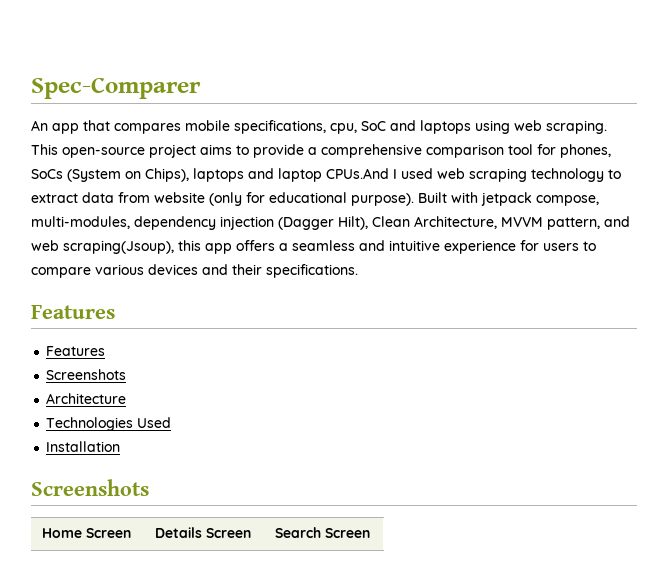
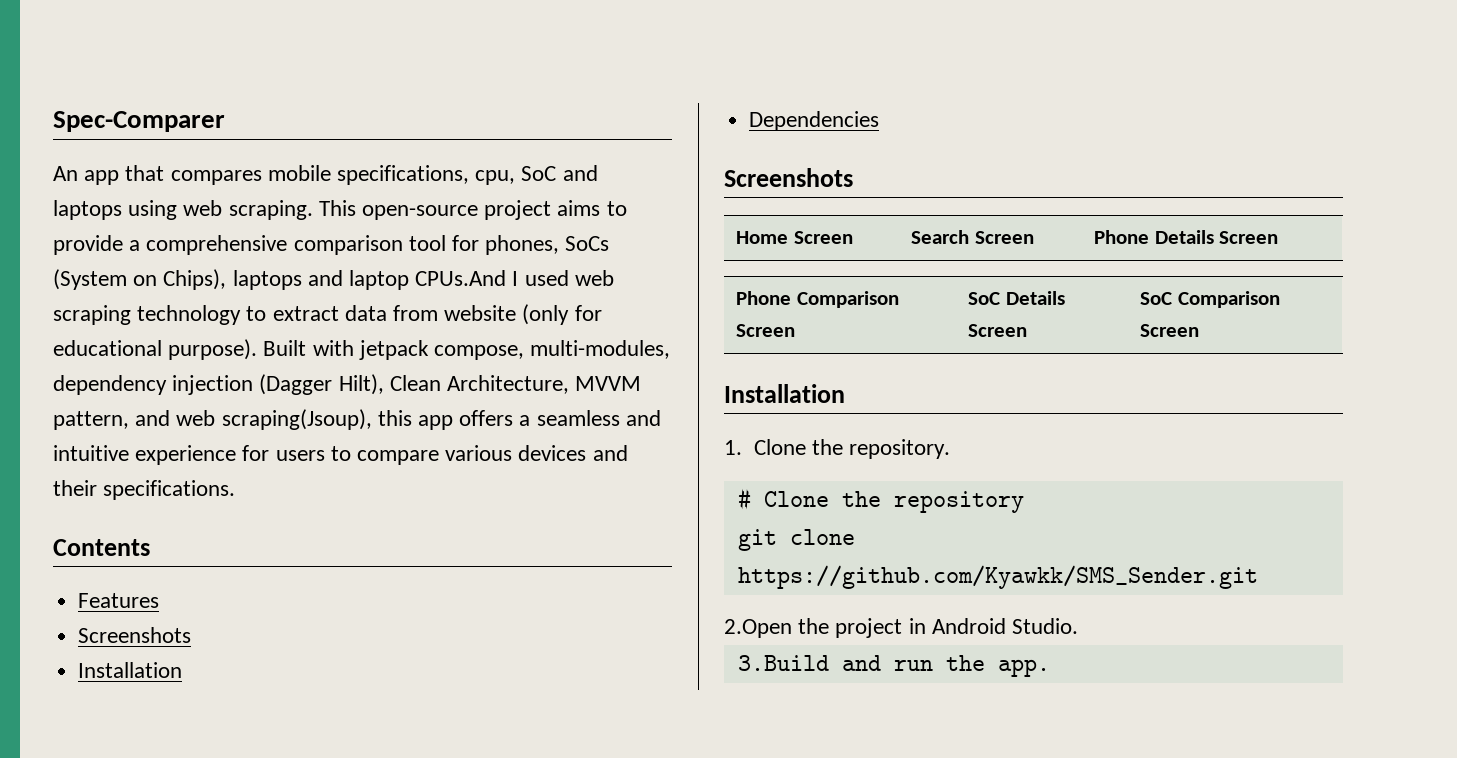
[31,305,115,319] Features -> [53,539,150,556] Contents
[46,393,127,404] [46,417,172,431] [46,441,121,452] Architecture // Technologies Used // Installation -> [78,662,183,678] [749,111,880,131] Installation // Dependencies
(132, 533) none -> [911,230,1034,244] [1094,230,1279,244] [736,291,899,308] [736,324,796,337] [968,292,1001,305] Search Screen | Phone Details Screen // Phone Comparison Screen | SoC
[275,527,371,538] Search Screen -> [1140,291,1280,308] [1140,324,1200,337] [724,384,845,403] [724,439,950,459] [737,488,1024,513] [737,529,855,551] [737,565,1258,589] [724,618,1079,638] [737,655,1050,677] SoC Comparison Screen // Installation // 1. Clone the repository. // # Clone the repository // git clone https://github.com/Kyawkk/SMS_Sender.git // 2.Open the project in Android Studio. // 3.Build and run the app.

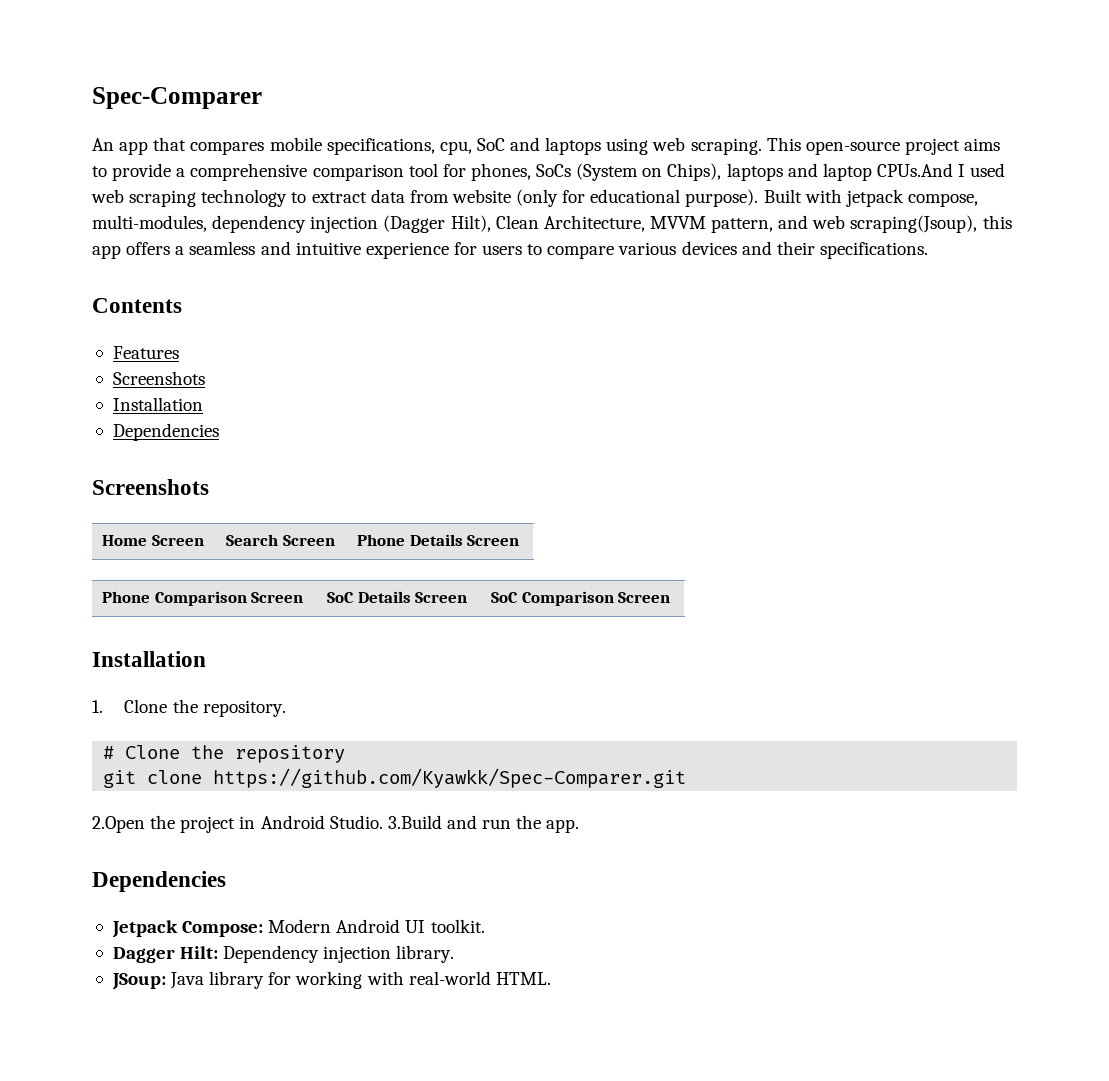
[737,565,1258,589] https://github.com/Kyawkk/SMS_Sender.git -> [213,768,687,788] https://github.com/Kyawkk/Spec-Comparer.git
(1079, 626) // -> (383, 822) none
(1050, 668) none -> [92,871,226,892] [111,919,485,938] [112,945,455,963] [111,971,551,990] // Dependencies // Jetpack Compose: Modern Android UI toolkit. // Dagger Hilt: Dependency injection library. // JSoup: Java library for working with real-world HTML.

